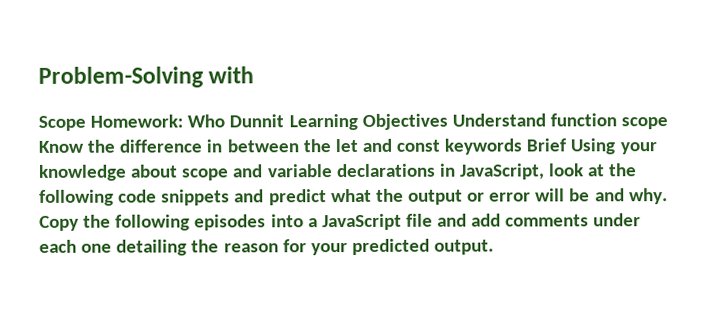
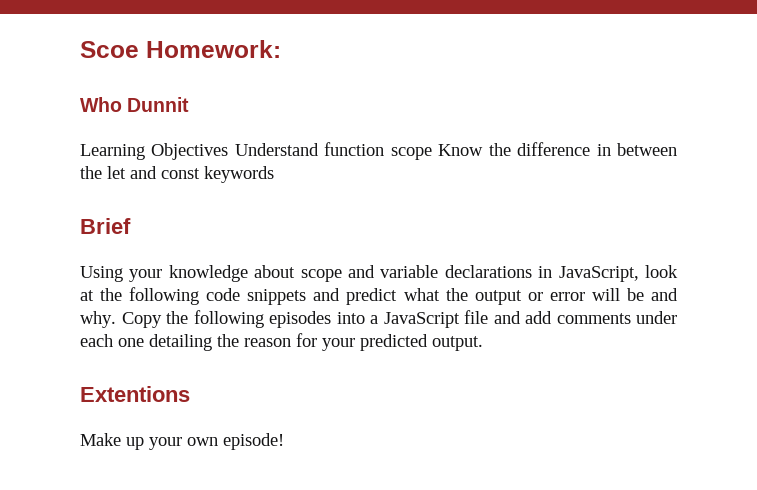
[38,66,255,88] [38,114,184,131] Problem-Solving with // Scope Homework: -> [80,40,281,58] Scoe Homework: //
(285, 121) none -> (190, 104) //
(523, 146) none -> (274, 174) //
(567, 145) none -> (131, 226) //
(495, 247) none -> [80,386,190,402] [80,433,284,450] // Extentions // Make up your own episode!

